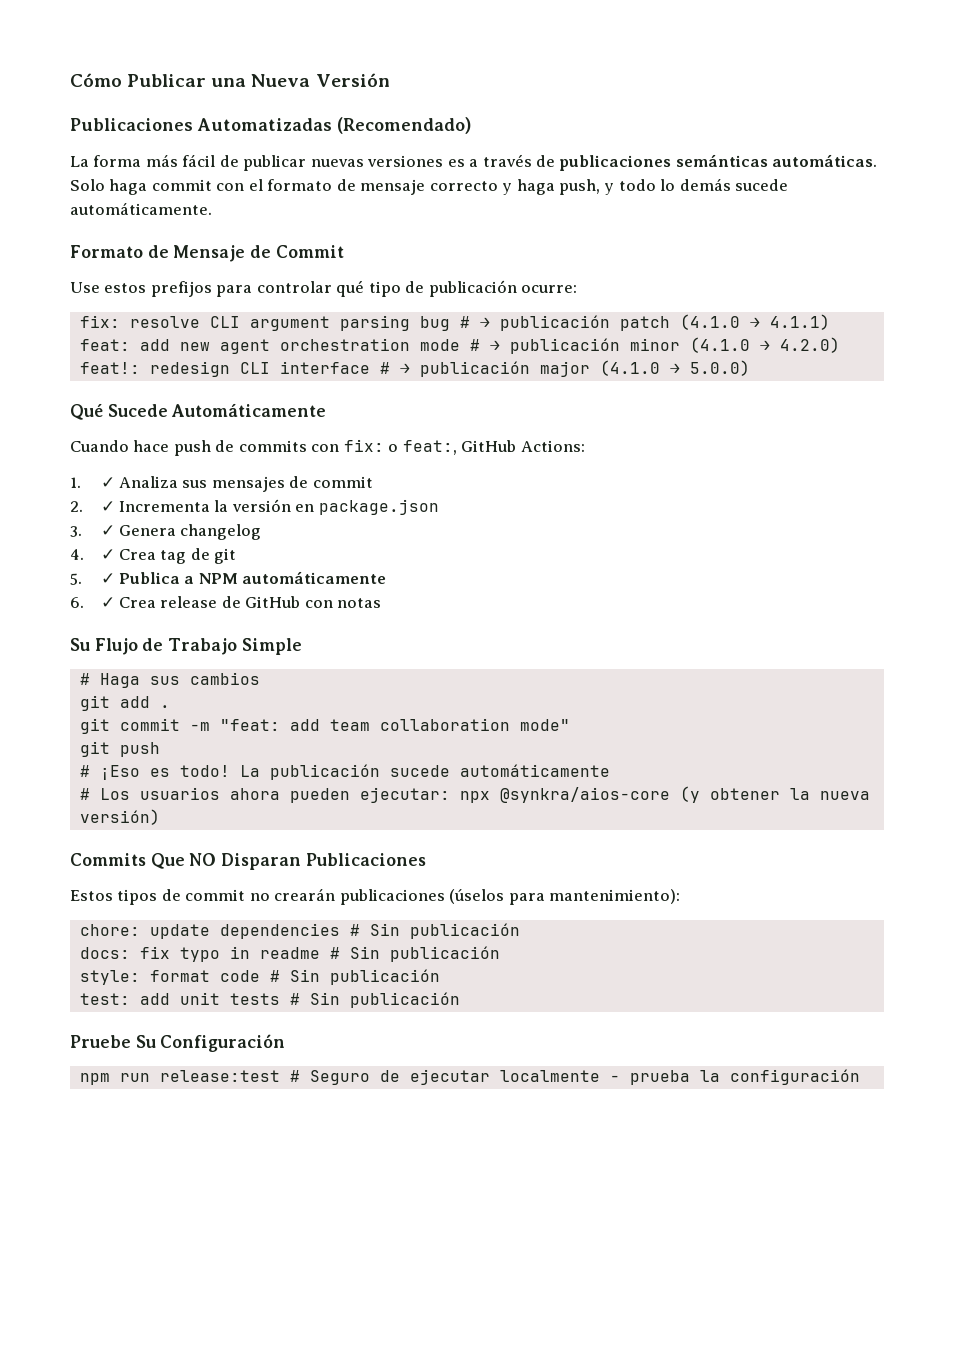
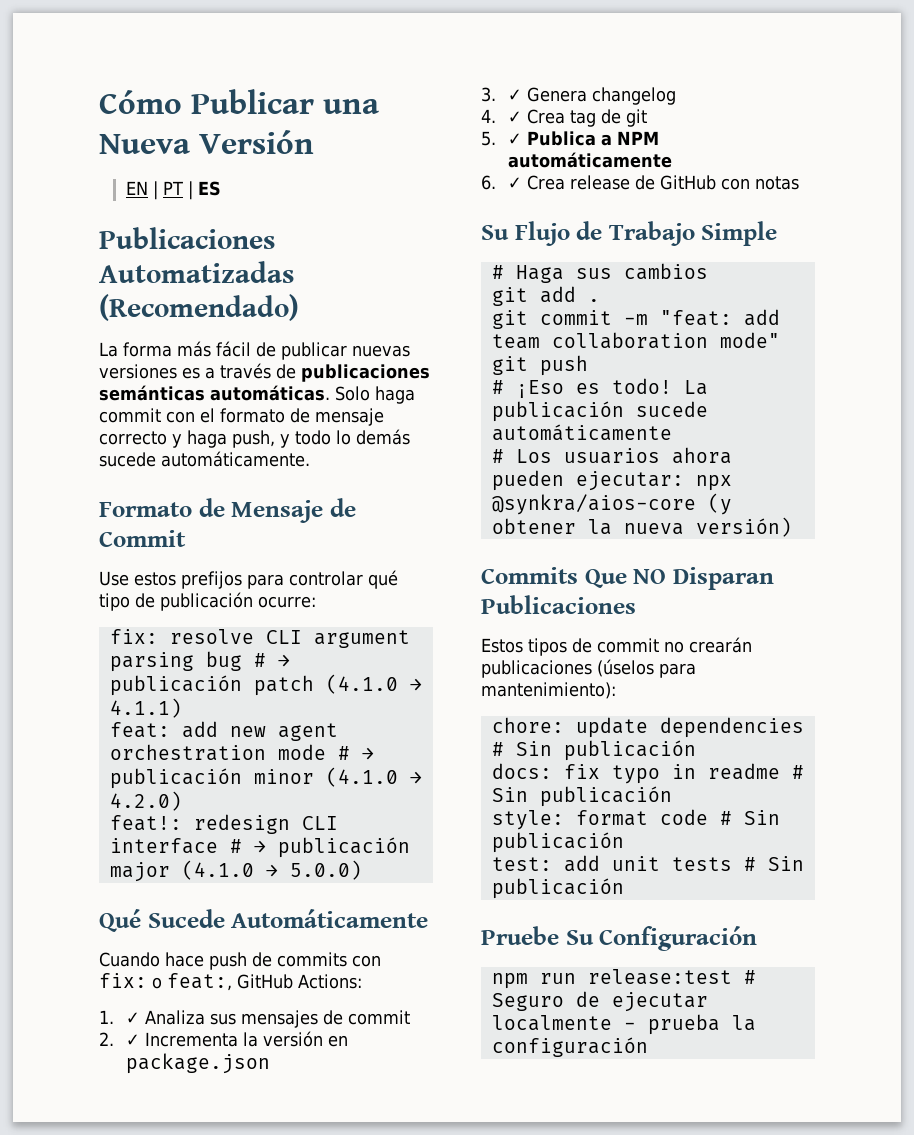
(390, 80) none -> [126,181,222,200] // EN | PT | ES

